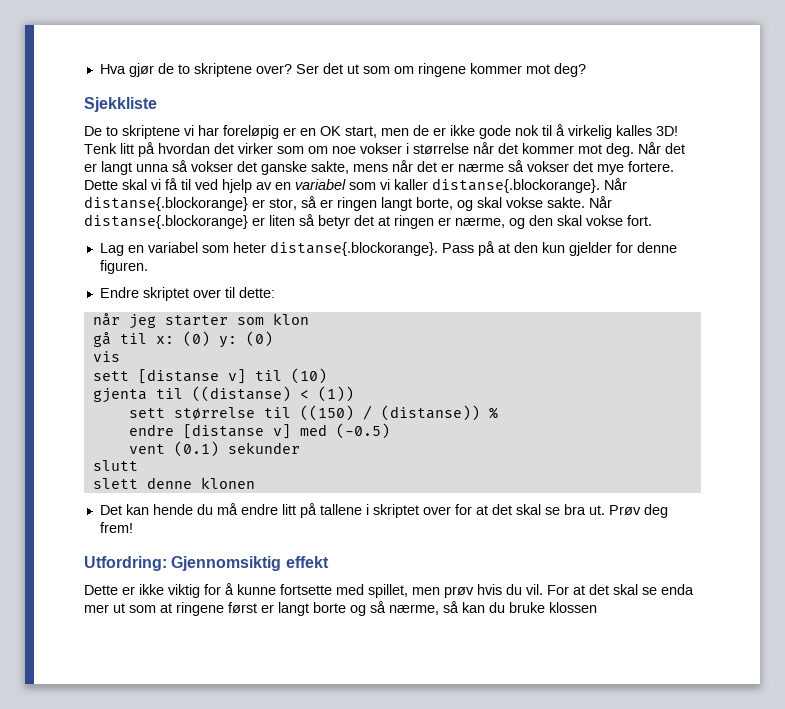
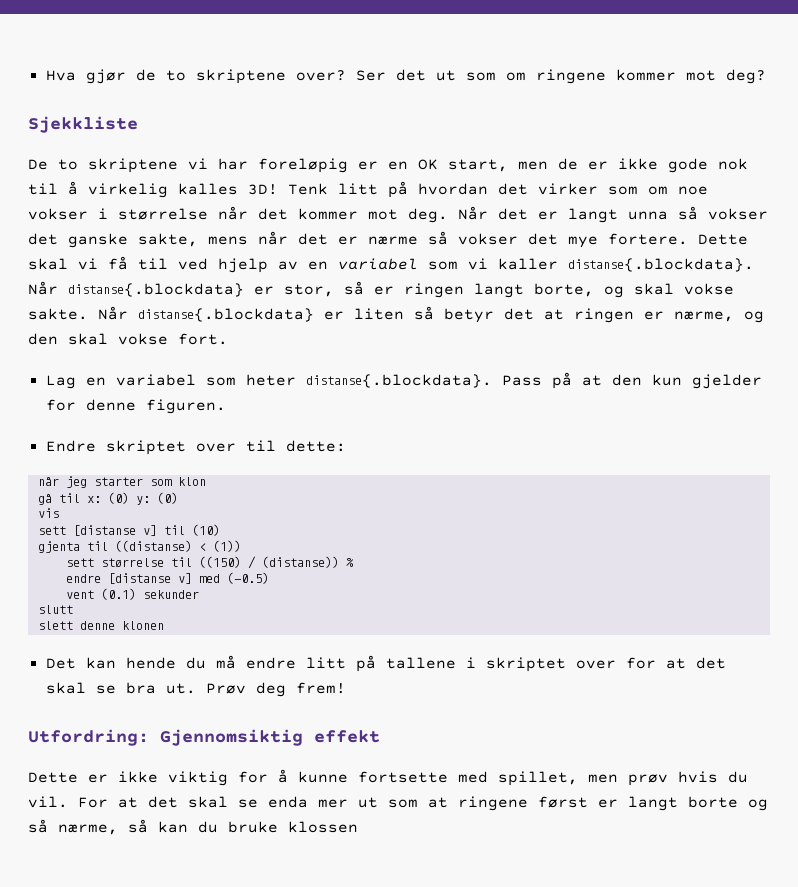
[432,178,627,193] [84,196,248,211] distanse{.blockorange}. Når distanse{.blockorange} -> [568,258,754,272] [28,281,244,297] distanse{.blockdata}. Når distanse{.blockdata}
[84,214,248,229] distanse{.blockorange} -> [138,308,314,322] distanse{.blockdata}
[269,241,438,256] distanse{.blockorange}. -> [305,374,492,388] distanse{.blockdata}.

